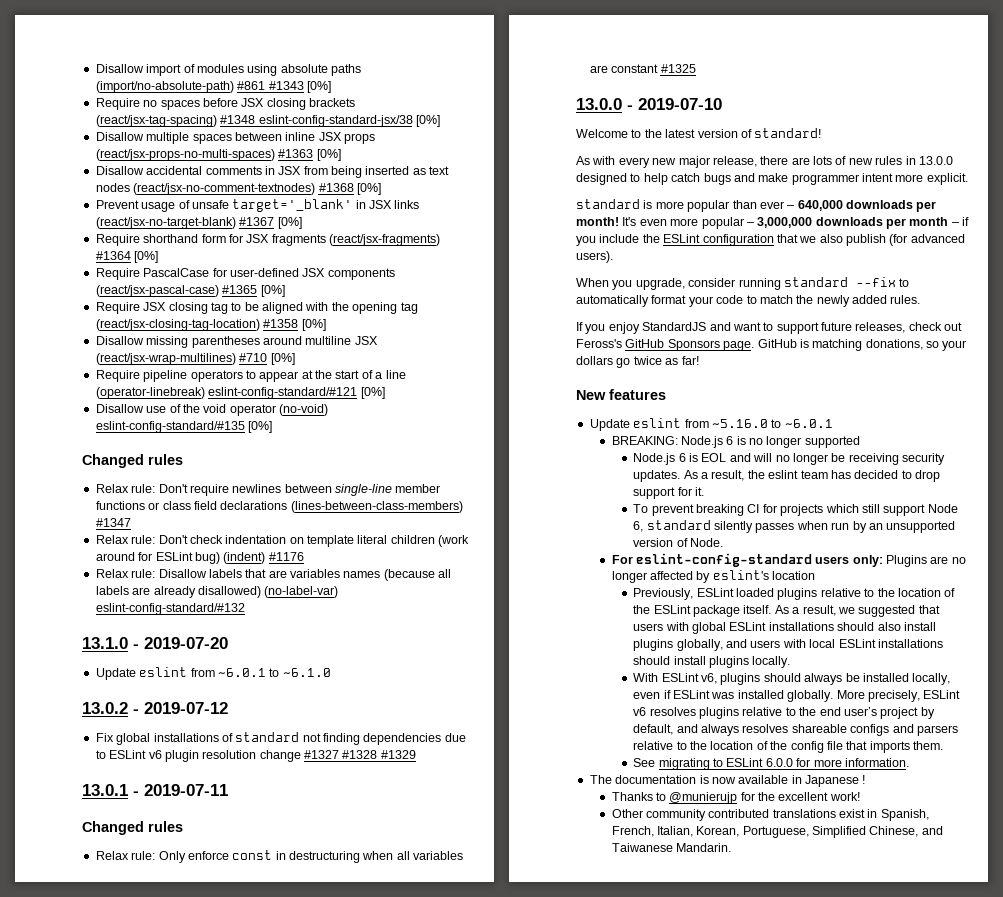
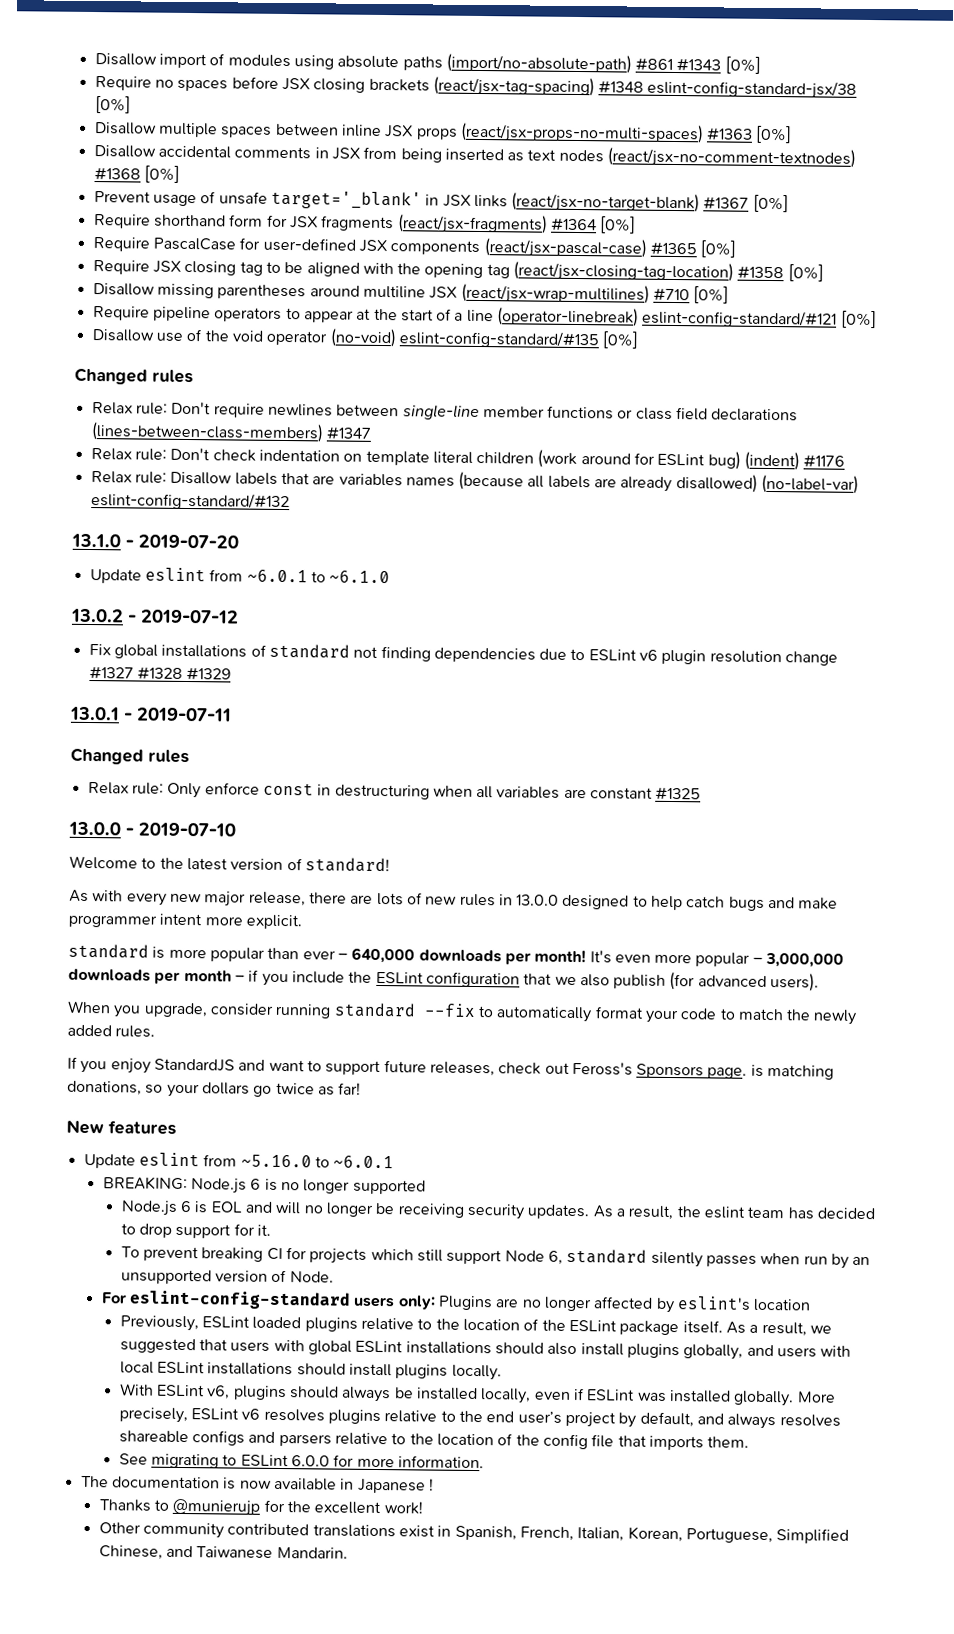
[625,339,665,348] GitHub -> (633, 1068) none
[757,339,797,348] GitHub -> (748, 1073) none

